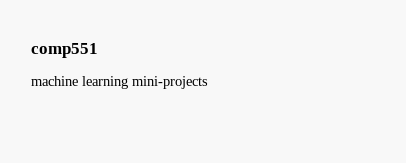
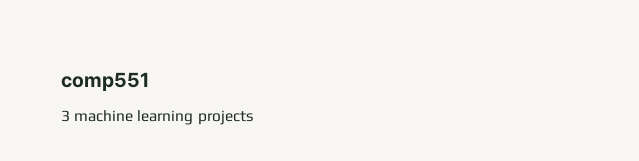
(98, 50) none -> [61,110,70,122] 3
[132,76,208,89] mini-projects -> [197,110,253,125] projects

